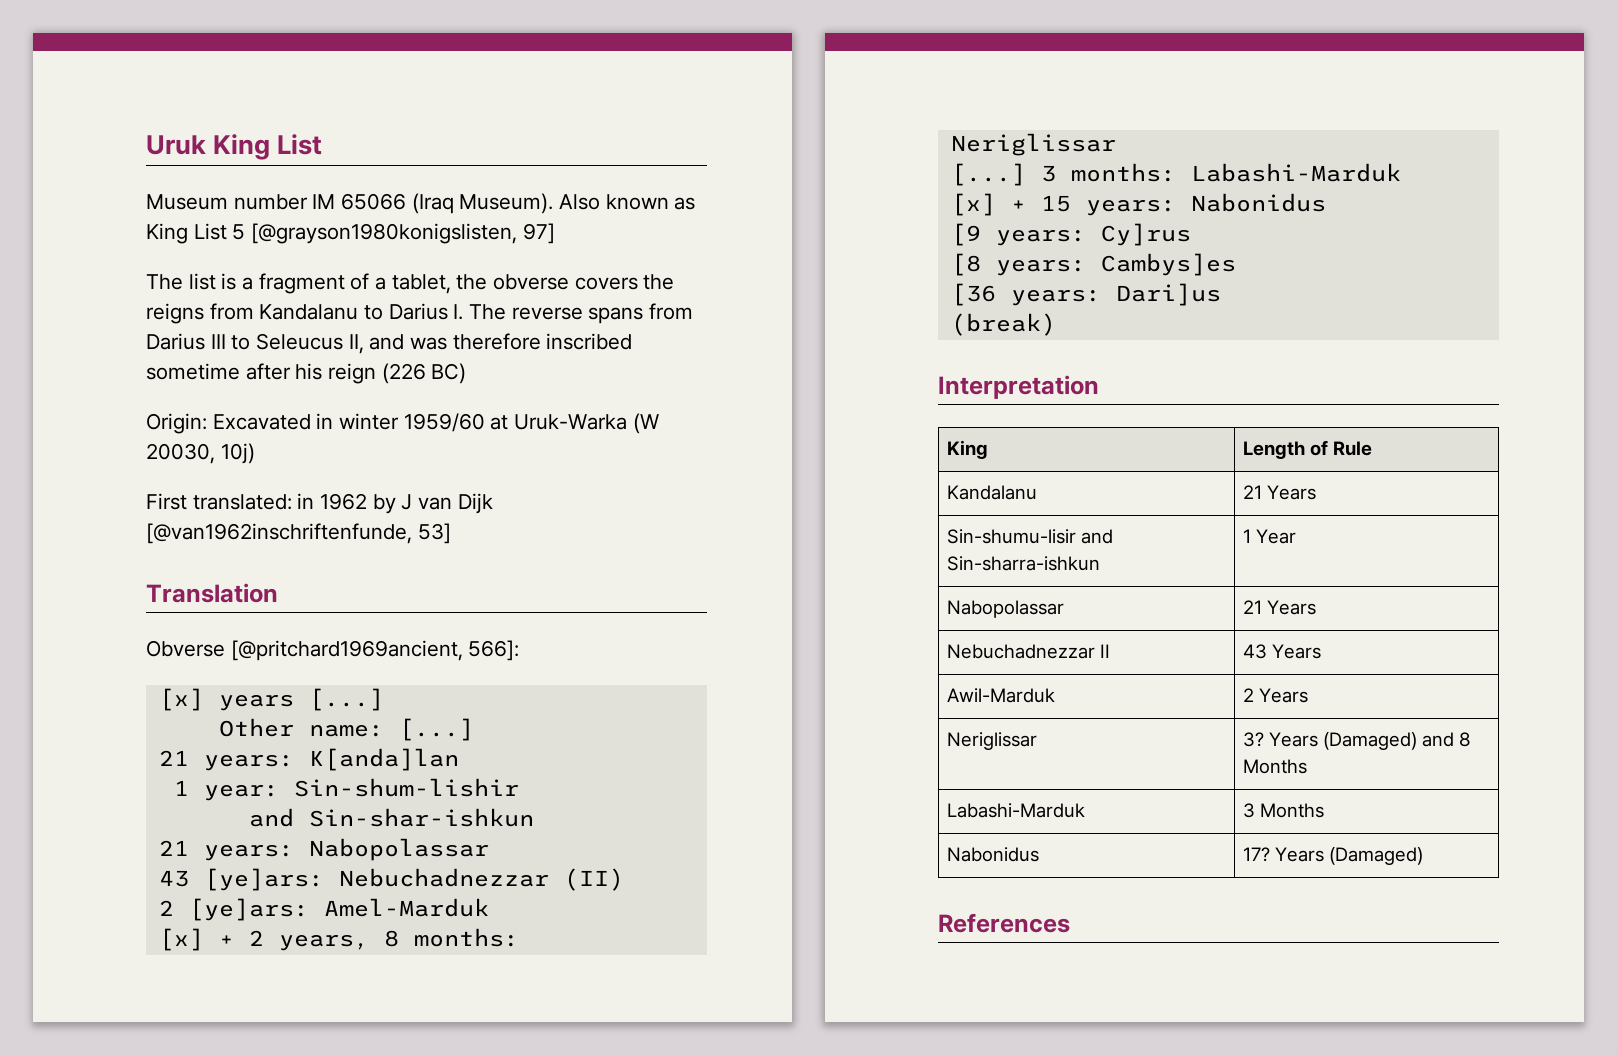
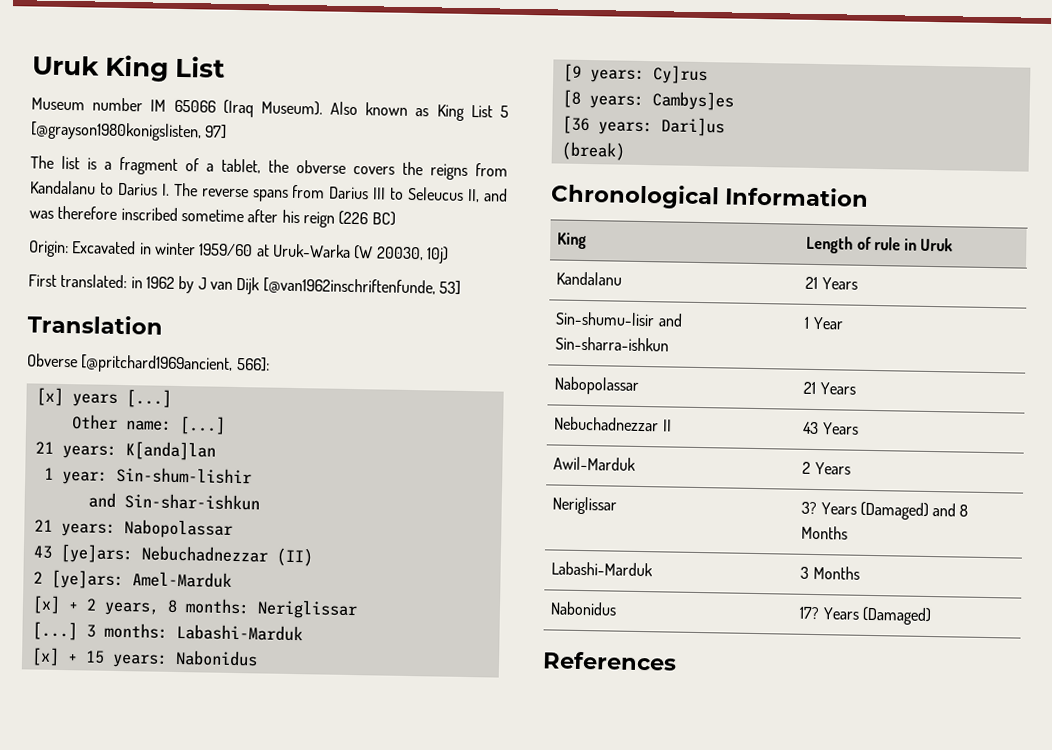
[938,375,1099,399] Interpretation -> [550,183,870,210] Chronological Information
[1333,441,1373,456] Rule -> [873,236,954,252] rule in Uruk

